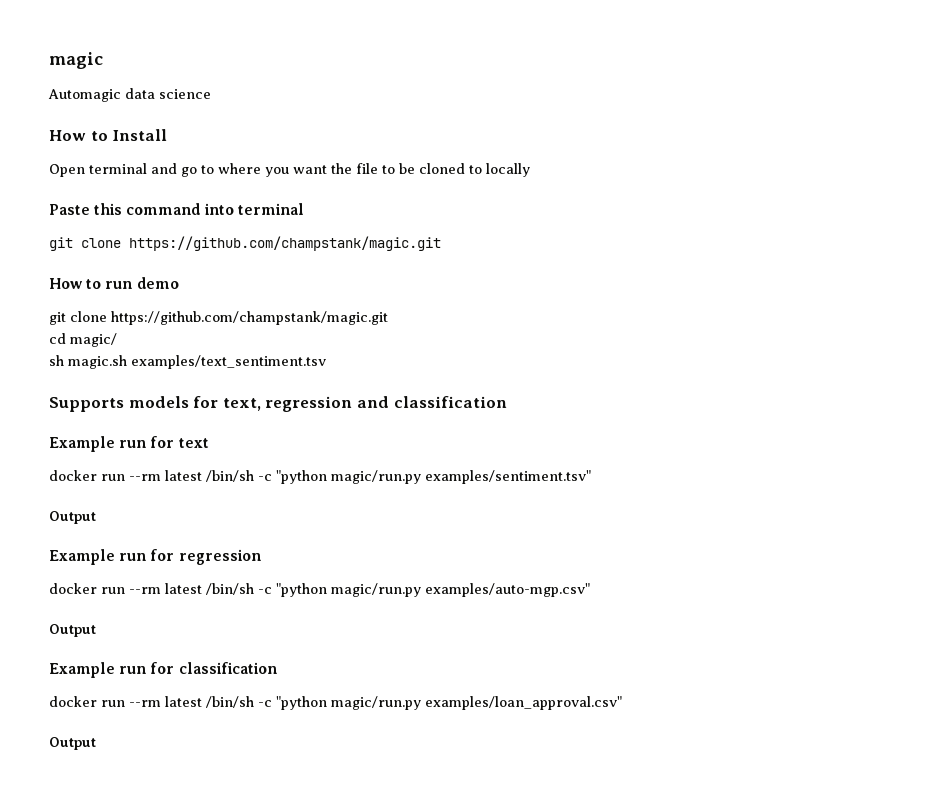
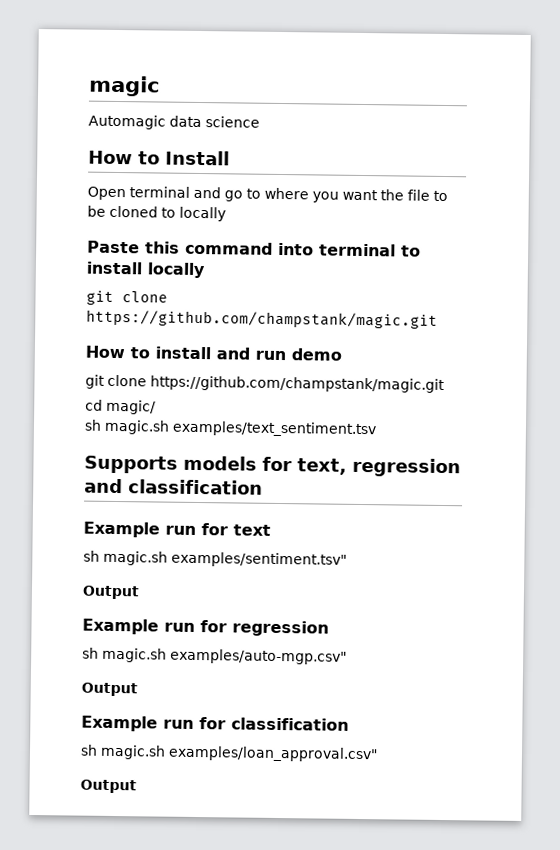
(304, 209) none -> [401,245,421,257] [86,261,205,279] to install locally
(102, 284) none -> [155,346,250,360] install and
[49,470,421,484] docker run --rm latest /bin/sh -c "python magic/run.py -> [83,550,168,566] sh magic.sh
[49,583,421,597] docker run --rm latest /bin/sh -c "python magic/run.py -> [82,647,167,663] sh magic.sh
[49,696,421,710] docker run --rm latest /bin/sh -c "python magic/run.py -> [80,744,166,760] sh magic.sh

